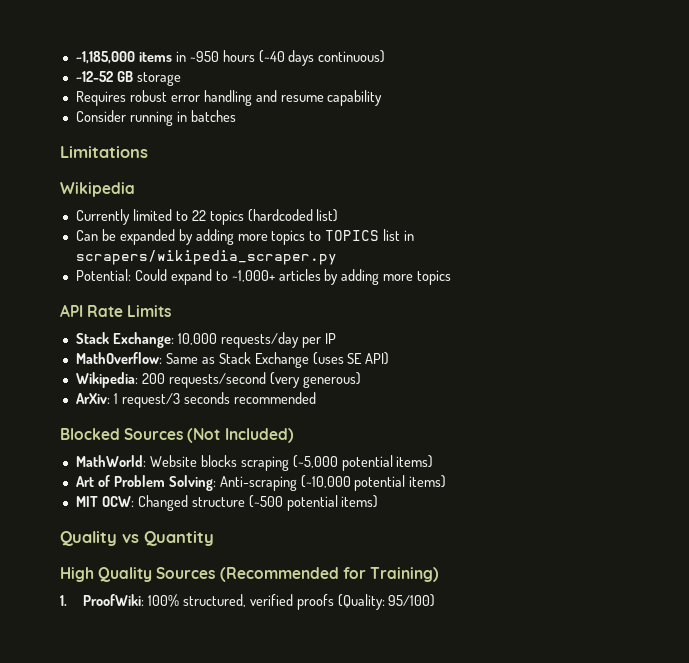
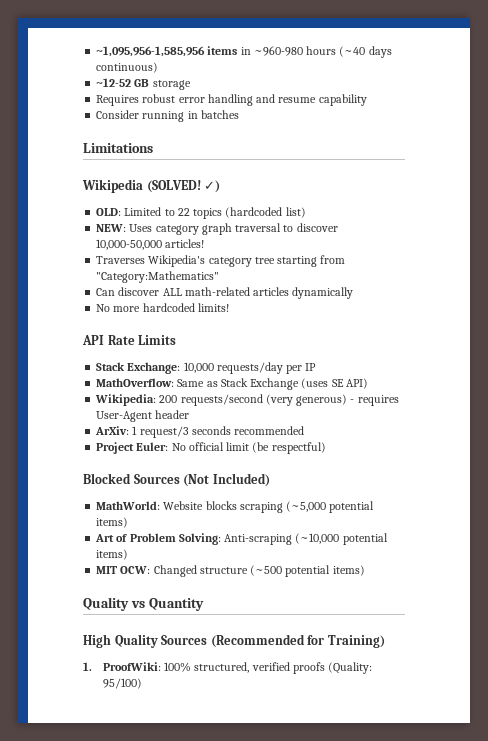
[75,51,135,64] ~1,185,000 -> [96,46,206,57] ~1,095,956-1,585,956
[189,51,219,62] ~950 -> [253,46,303,56] ~960-980
[75,209,172,225] // Currently limited -> [146,180,221,193] [96,207,162,216] (SOLVED! ✓) // OLD: Limited
[75,229,415,245] [75,250,337,265] [75,269,452,285] Can be expanded by adding more topics to TOPICS list in scrapers/wikipedia_scraper.py // Potential: Could expand to ~1,000+ articles by adding more topics -> [96,223,338,235] [96,239,205,250] [96,255,346,267] [96,271,220,283] [96,287,354,299] [96,303,229,312] NEW: Uses category graph traversal to discover 10,000-50,000 articles! // Traverses Wikipedia's category tree starting from "Category:Mathematics" // Can discover ALL math-related articles dynamically // No more hardcoded limits!
(361, 380) none -> [350,395,399,406] [96,410,190,422] - requires User-Agent header
(316, 398) none -> [96,442,326,454] // Project Euler: No official limit (be respectful)

